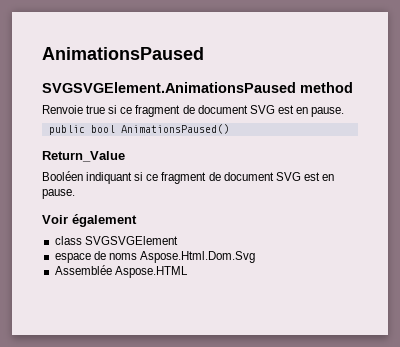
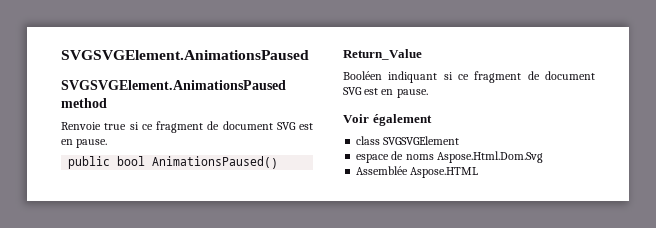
[42,47,204,60] AnimationsPaused -> [61,50,309,60] SVGSVGElement.AnimationsPaused

